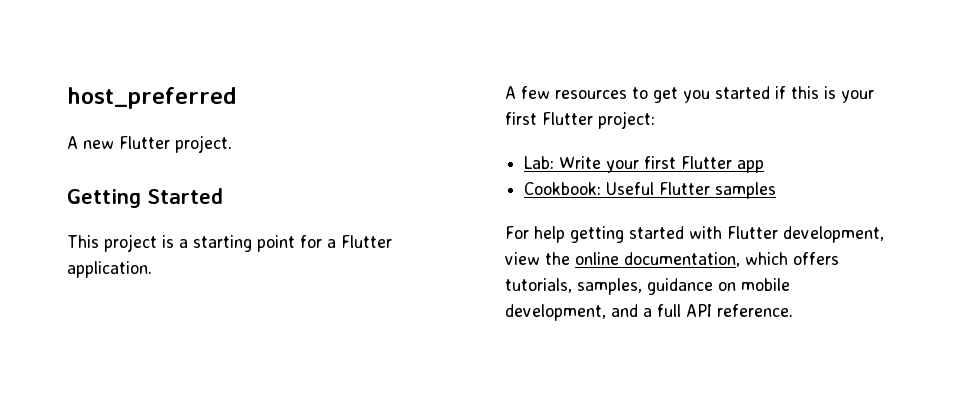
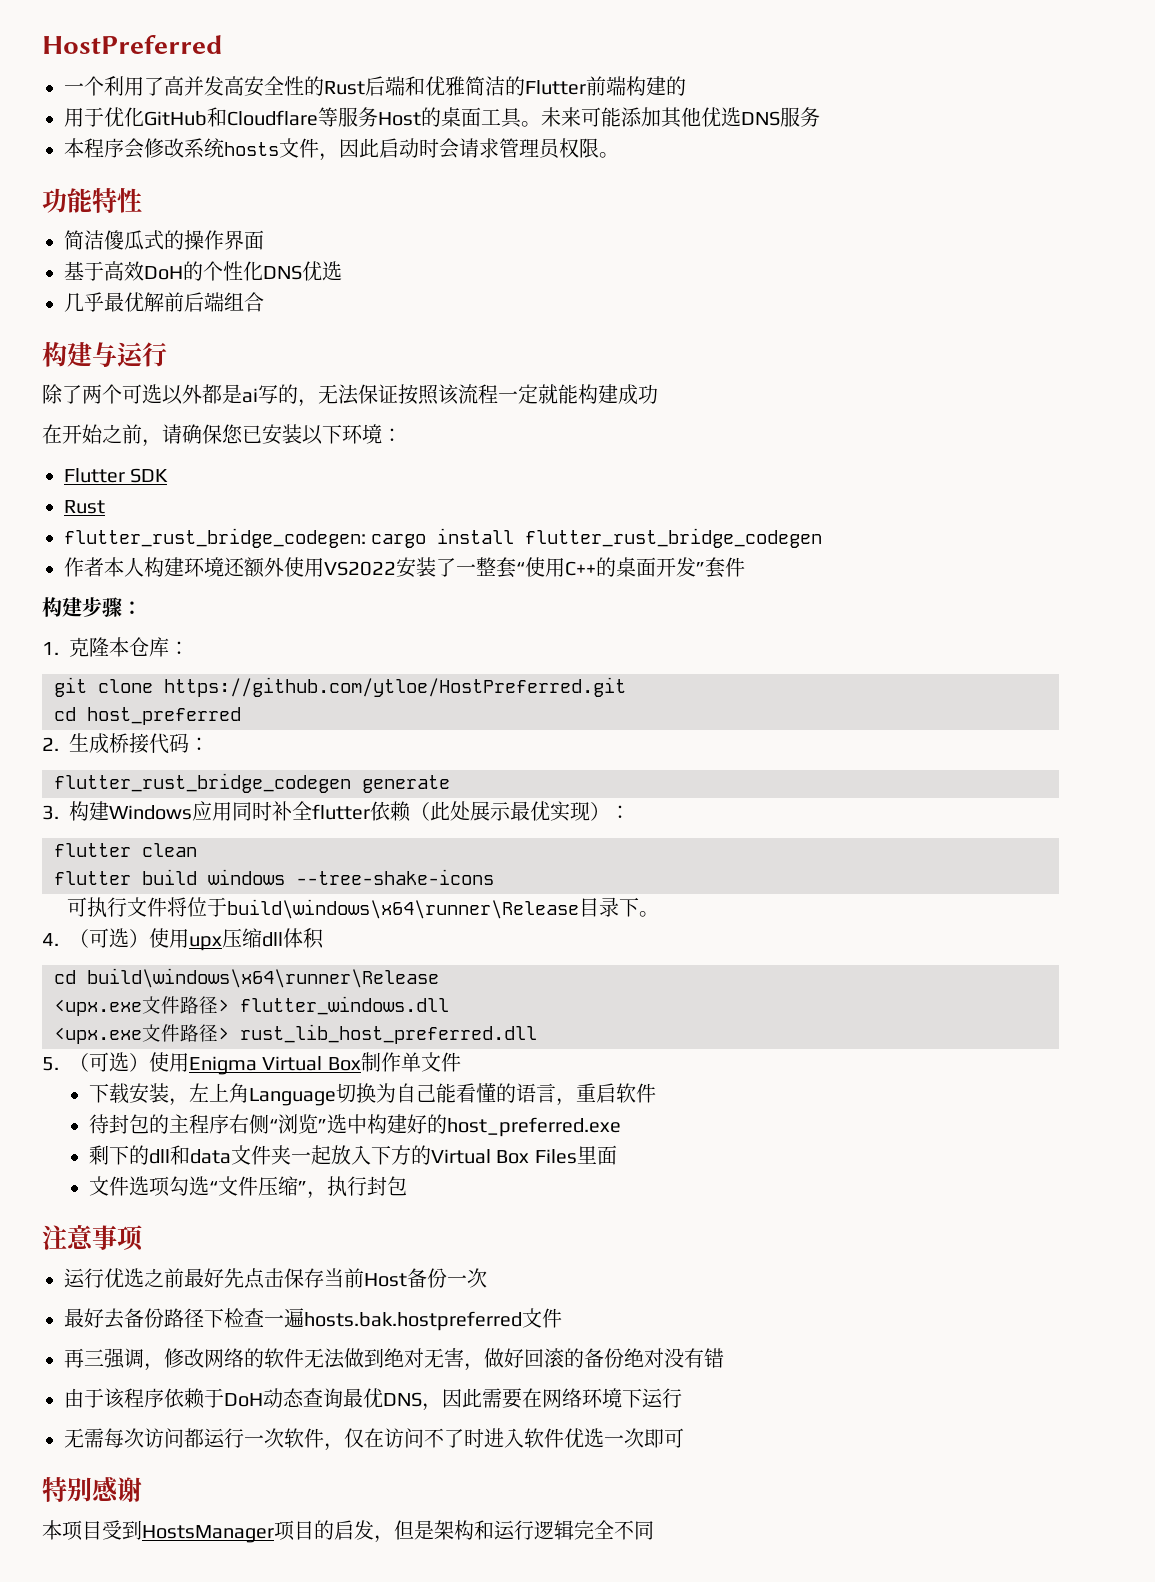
[67,87,237,109] [67,135,232,153] [67,188,223,208] [67,234,392,252] [67,261,152,278] [505,86,874,103] [505,111,655,129] [524,156,765,173] [524,182,777,199] [505,226,884,243] [505,252,839,267] [505,278,790,295] [505,304,793,321] host_preferred // A new Flutter project. // Getting Started // This project is a starting point for a Flutter application. // A few resources to get you started if this is your first Flutter project: // Lab: Write your first Flutter app // Cookbook: Useful Flutter samples // For help getting started with Flutter development, view the online documentation, which offers tutorials, samples, guidance on mobile development, and a full API reference. -> [42,35,223,54] [64,76,686,97] [64,107,820,128] [64,138,619,161] [42,187,142,213] [64,230,264,250] [64,261,342,281] [64,292,264,312] [42,341,167,367] [42,384,658,407] [42,424,402,447] [64,468,169,483] [64,500,105,514] [64,528,823,548] [64,557,745,578] [42,597,142,617] [42,637,189,657] [54,677,626,697] [54,707,241,725] [42,733,209,754] [54,773,450,793] [42,801,630,822] [54,843,197,857] [54,869,494,885] [66,897,659,919] [42,928,324,951] [54,968,439,988] [54,996,449,1016] [54,1024,537,1044] [42,1052,461,1075] [88,1083,656,1106] [88,1114,621,1137] [88,1145,617,1165] [88,1176,407,1199] [42,1225,144,1251] [64,1268,487,1289] [64,1308,562,1331] [64,1348,724,1371] [64,1388,682,1411] [64,1428,684,1451] [42,1477,142,1502] [42,1520,654,1543] HostPreferred // 一个利用了高并发高安全性的Rust后端和优雅简洁的Flutter前端构建的 // 用于优化GitHub和Cloudflare等服务Host的桌面工具。未来可能添加其他优选DNS服务 // 本程序会修改系统hosts文件，因此启动时会请求管理员权限。 // 功能特性 // 简洁傻瓜式的操作界面 // 基于高效DoH的个性化DNS优选 // 几乎最优解前后端组合 // 构建与运行 // 除了两个可选以外都是ai写的，无法保证按照该流程一定就能构建成功 // 在开始之前，请确保您已安装以下环境： // Flutter SDK // Rust // flutter_rust_bridge_codegen: cargo install flutter_rust_bridge_codegen // 作者本人构建环境还额外使用VS2022安装了一整套“使用C++的桌面开发”套件 // 构建步骤： // 1.克隆本仓库： // git clone https://github.com/ytloe/HostPreferred.git // cd host_preferred // 2.生成桥接代码： // flutter_rust_bridge_codegen generate // 3.构建Windows应用同时补全flutter依赖（此处展示最优实现）： // flutter clean // flutter build windows --tree-shake-icons // 可执行文件将位于build\windows\x64\runner\Release目录下。 // 4.（可选）使用upx压缩dll体积 // cd build\windows\x64\runner\Release // <upx.exe文件路径> flutter_windows.dll // <upx.exe文件路径> rust_lib_host_preferred.dll // 5.（可选）使用Enigma Virtual Box制作单文件 // 下载安装，左上角Language切换为自己能看懂的语言，重启软件 // 待封包的主程序右侧“浏览”选中构建好的host_preferred.exe // 剩下的dll和data文件夹一起放入下方的Virtual Box Files里面 // 文件选项勾选“文件压缩”，执行封包 // 注意事项 // 运行优选之前最好先点击保存当前Host备份一次 // 最好去备份路径下检查一遍hosts.bak.hostpreferred文件 // 再三强调，修改网络的软件无法做到绝对无害，做好回滚的备份绝对没有错 // 由于该程序依赖于DoH动态查询最优DNS，因此需要在网络环境下运行 // 无需每次访问都运行一次软件，仅在访问不了时进入软件优选一次即可 // 特别感谢 // 本项目受到HostsManager项目的启发，但是架构和运行逻辑完全不同

